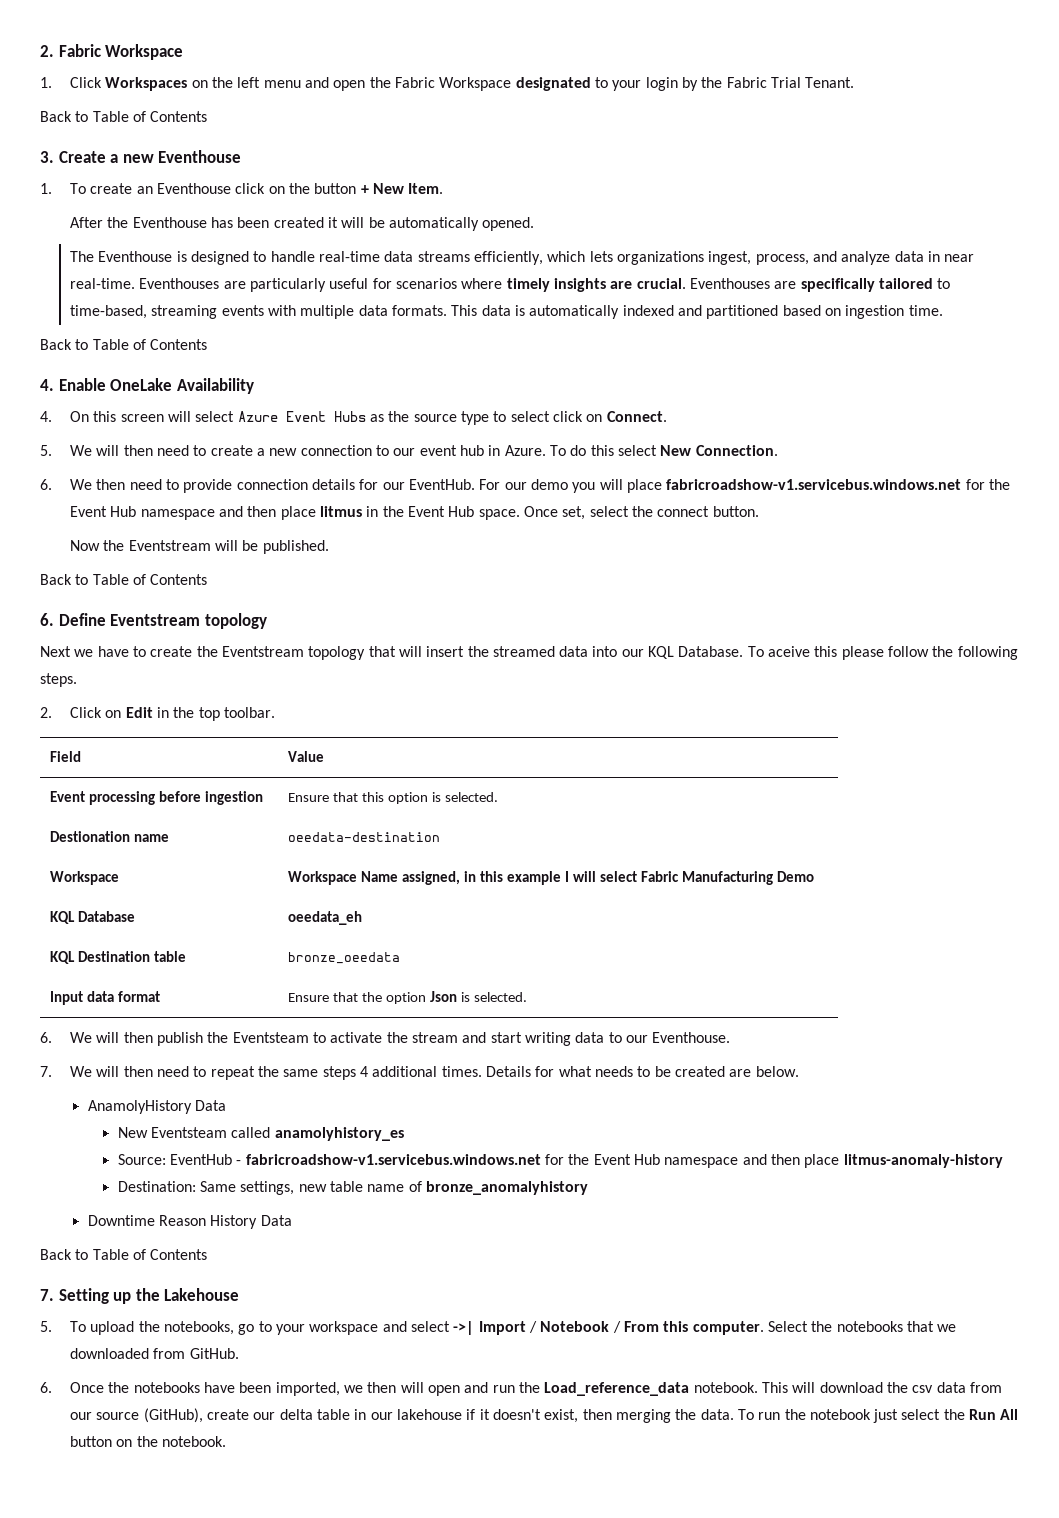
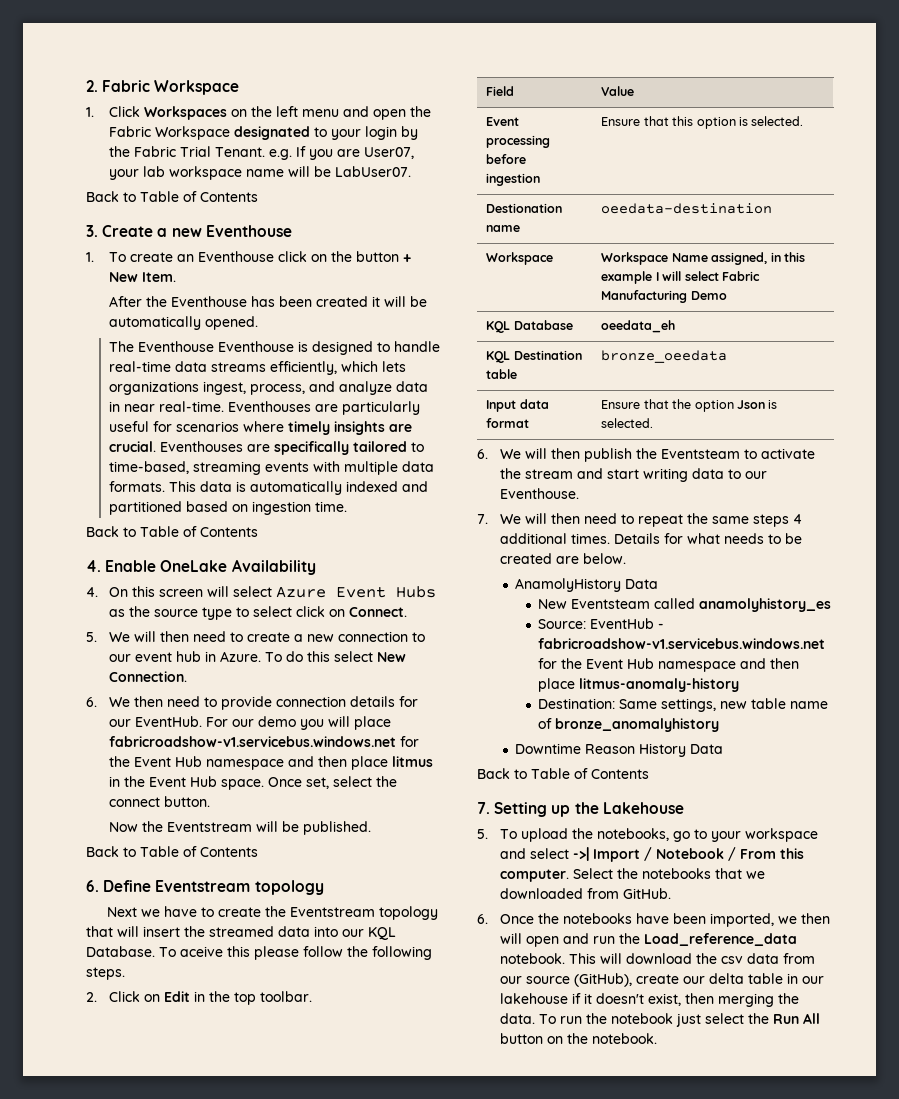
(855, 82) none -> [269,146,415,160] [109,166,412,180] e.g. If you are User07, your lab workspace name will be LabUser07.
(173, 256) none -> [218,341,295,352] Eventhouse

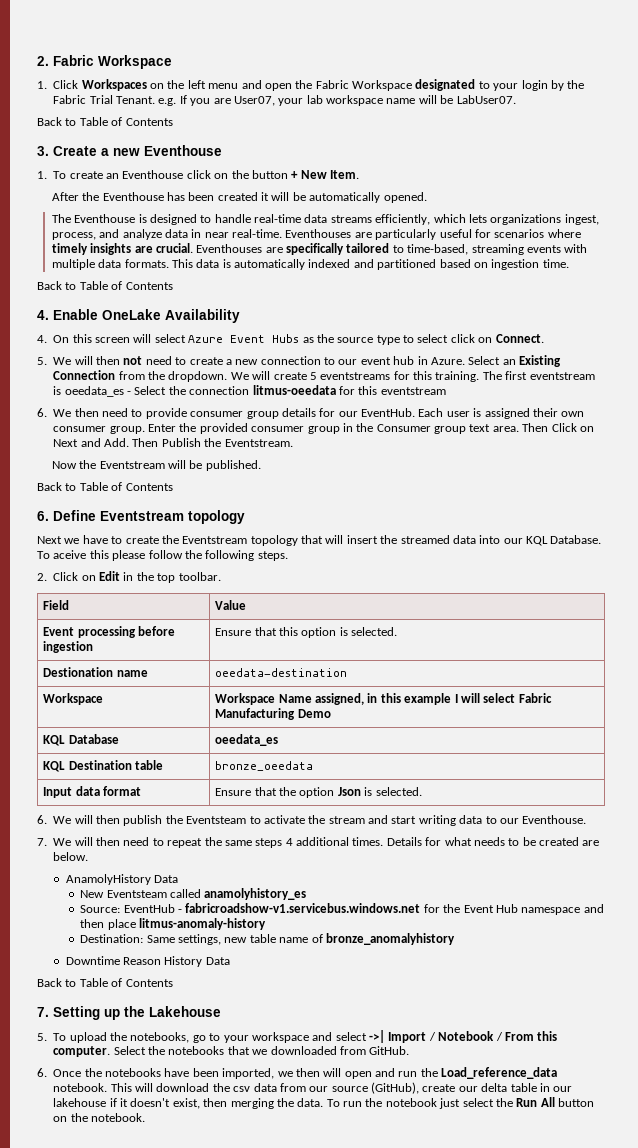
[218,341,295,352] Eventhouse -> (136, 218) none
(190, 636) none -> [123,356,143,365] not
[265,651,407,662] [109,671,188,682] To do this select New Connection. -> [468,355,561,367] [53,370,595,382] [53,385,446,397] Select an Existing Connection from the dropdown. We will create 5 eventstreams for this training. The first eventstream is oeedata_es - Select the connection litmus-oeedata for this eventstream
[276,696,347,707] connection -> [190,411,279,419] consumer group
[206,716,392,730] [109,736,420,747] [109,756,434,770] [109,776,398,790] [109,796,211,807] For our demo you will place fabricroadshow-v1.servicebus.windows.net for the Event Hub namespace and then place litmus in the Event Hub space. Once set, select the connect button. -> [418,408,585,419] [53,423,594,434] [53,438,293,447] Each user is assigned their own consumer group. Enter the provided consumer group in the Consumer group text area. Then Click on Next and Add. Then Publish the Eventstream.
[601,320,676,333] oeedata_eh -> [215,734,279,746] oeedata_es

